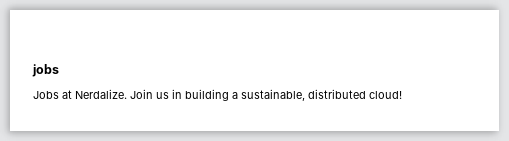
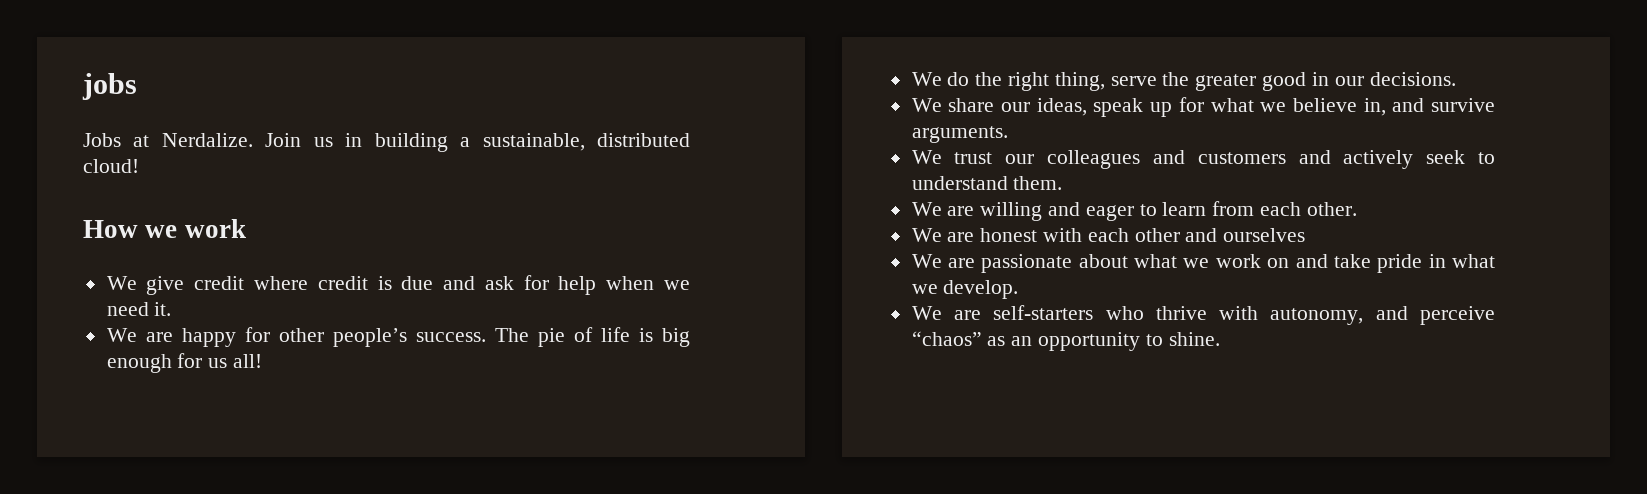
(402, 95) none -> [83,219,246,238] [106,275,691,295] [106,302,172,316] [106,327,691,347] [106,353,263,373] [911,72,1456,91] [911,97,1495,117] [911,126,1008,143] [911,150,1495,169] [911,176,1063,190] [911,201,1357,221] [911,228,1306,242] [911,254,1495,273] [911,280,1019,299] [911,305,1495,325] [911,331,1220,351] // How we work // We give credit where credit is due and ask for help when we need it. // We are happy for other people’s success. The pie of life is big enough for us all! // We do the right thing, serve the greater good in our decisions. // We share our ideas, speak up for what we believe in, and survive arguments. // We trust our colleagues and customers and actively seek to understand them. // We are willing and eager to learn from each other. // We are honest with each other and ourselves // We are passionate about what we work on and take pride in what we develop. // We are self-starters who thrive with autonomy, and perceive “chaos” as an opportunity to shine.

